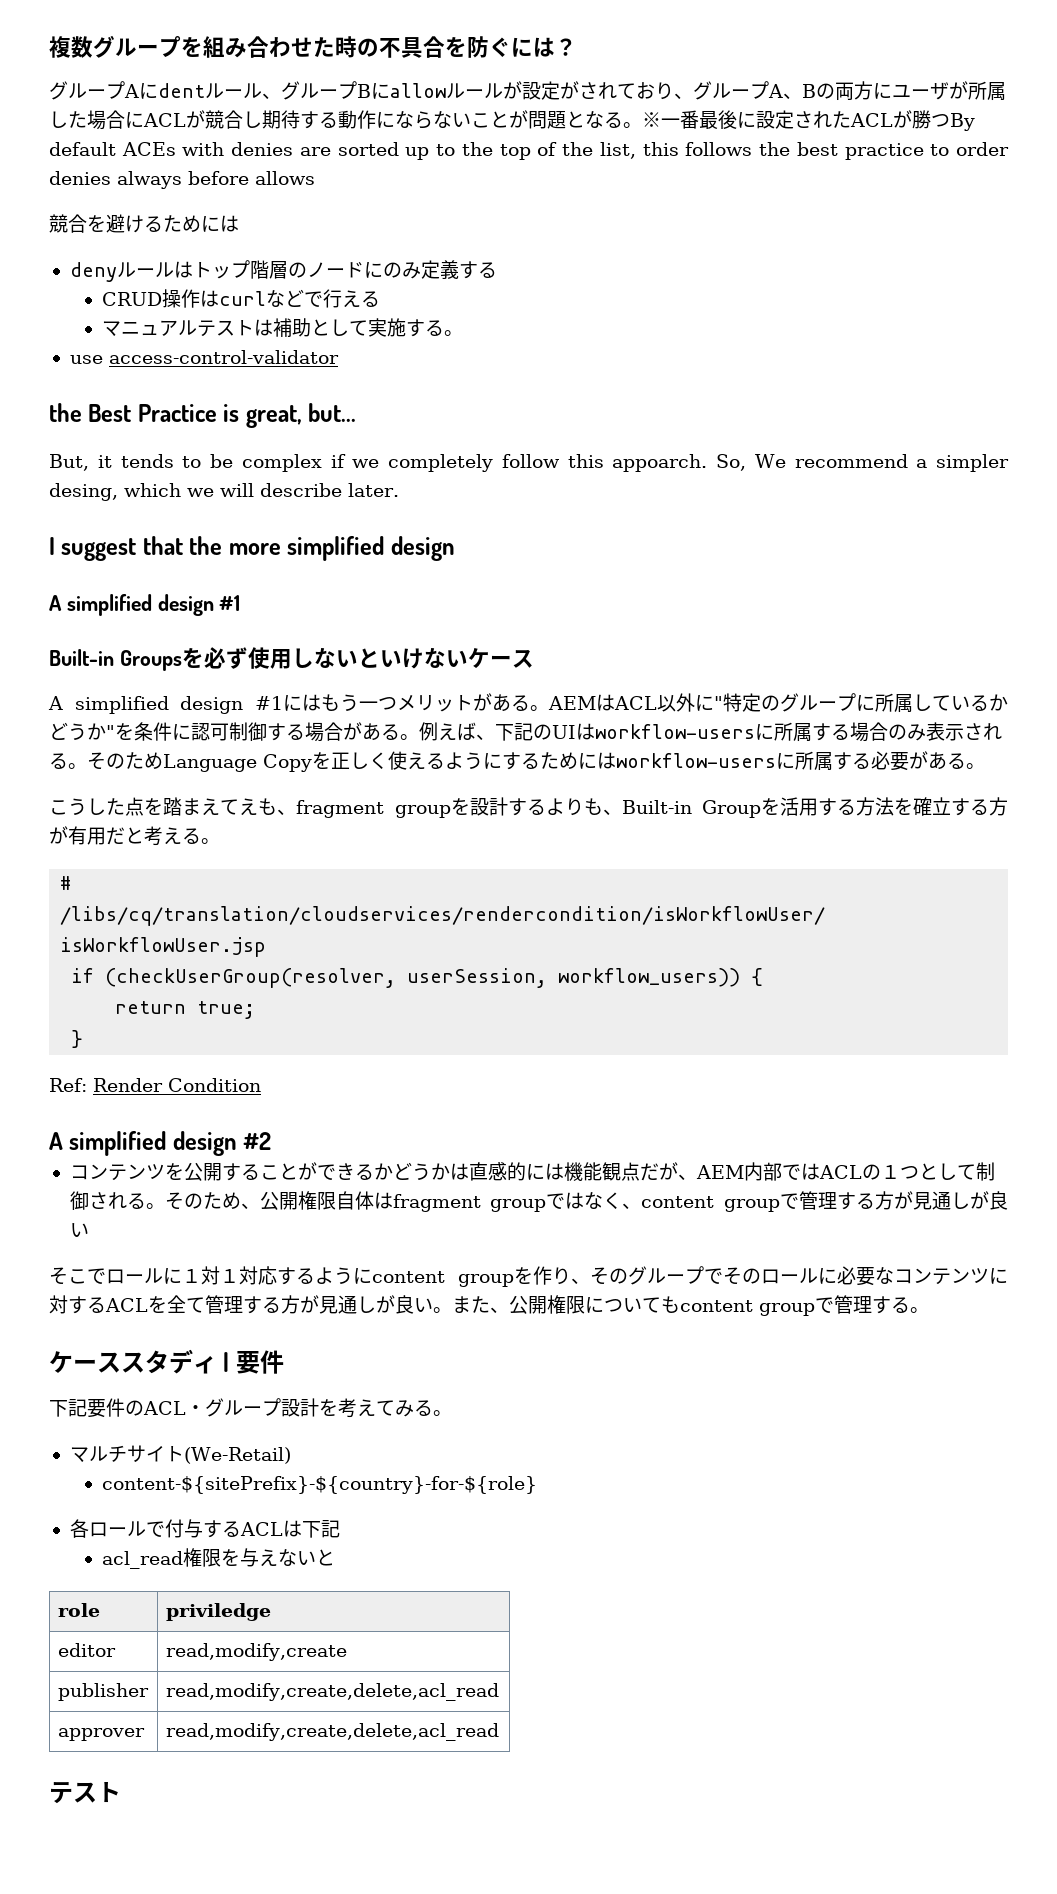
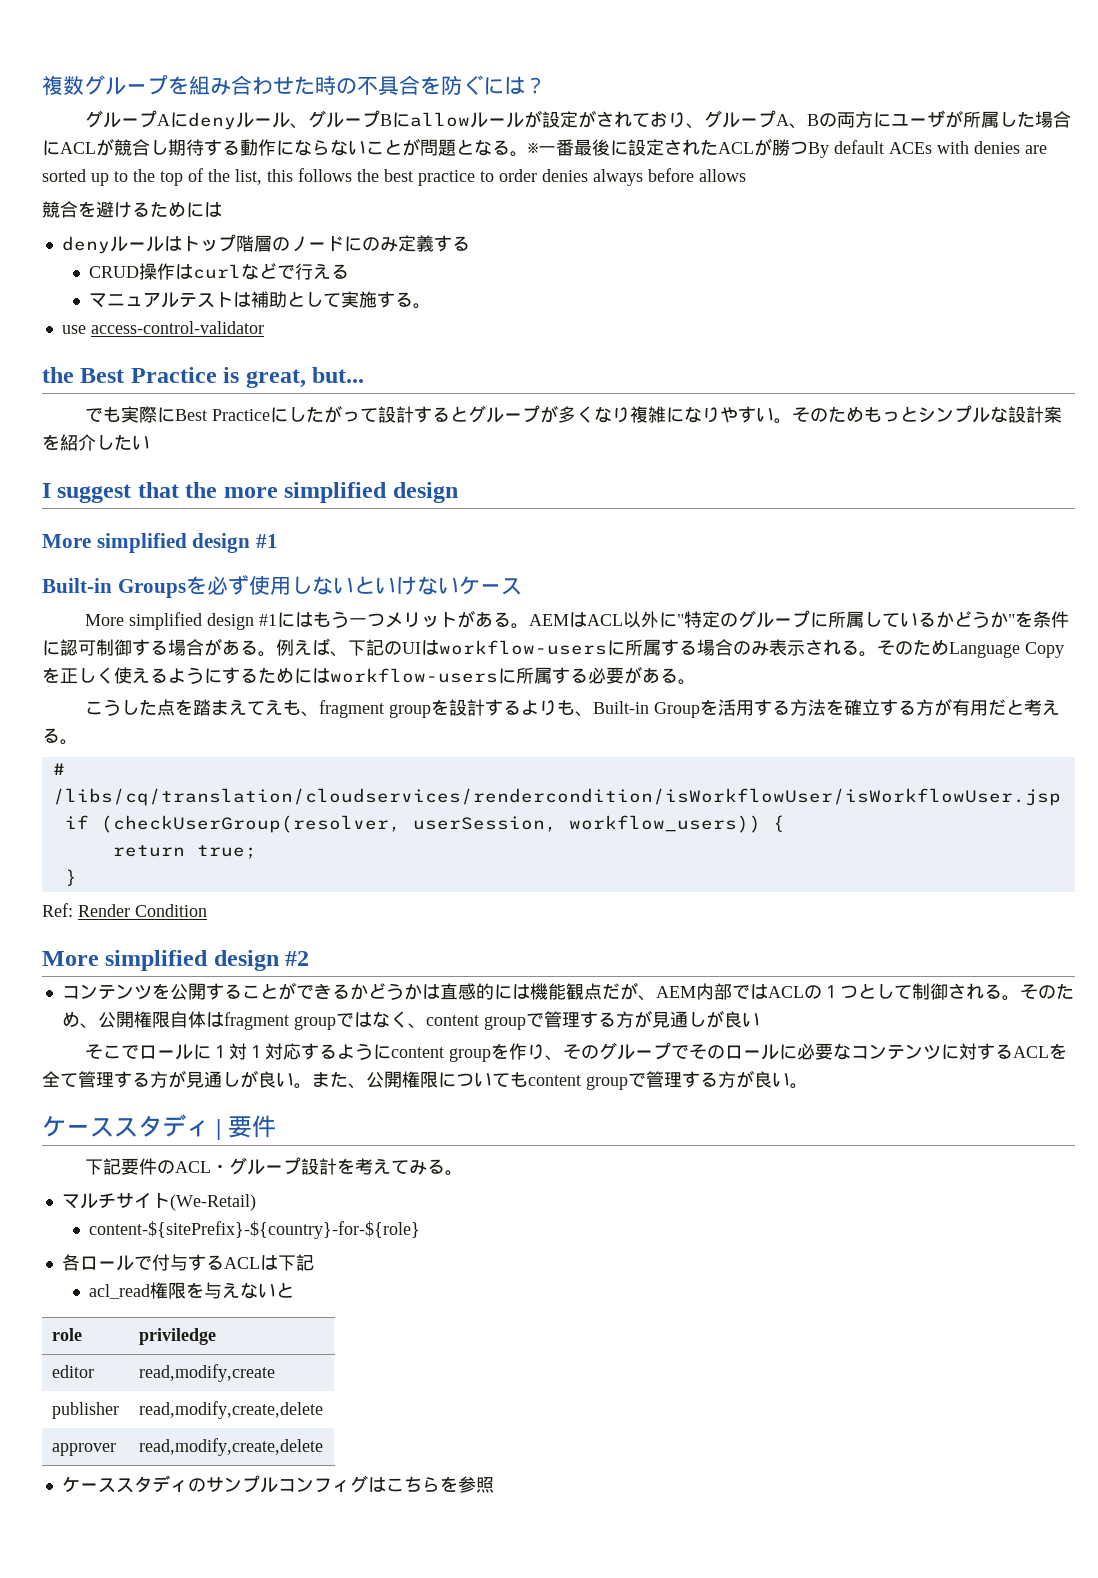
[158,83,205,98] dent -> [187,112,236,130] deny
[49,454,1009,472] [49,483,399,501] But, it tends to be complex if we completely follow this appoarch. So, We recommend a simpler desing, which we will describe later. -> [84,405,1062,424] [42,434,150,451] でも実際にBest Practiceにしたがって設計するとグループが多くなり複雑になりやすい。そのためもっとシンプルな設計案を紹介したい
[49,595,62,611] A -> [42,534,91,548] More
[48,696,63,710] A -> [84,614,124,626] More
[49,1132,63,1150] A -> [42,951,99,966] More
(910, 1305) none -> [718,1070,790,1088] 方が良い
[165,1683,499,1701] read,modify,create,delete,acl_read -> [138,1401,323,1419] read,modify,create,delete
[165,1723,499,1741] [49,1782,121,1804] read,modify,create,delete,acl_read // テスト -> [138,1438,323,1456] [61,1475,494,1493] read,modify,create,delete // ケーススタディのサンプルコンフィグはこちらを参照

